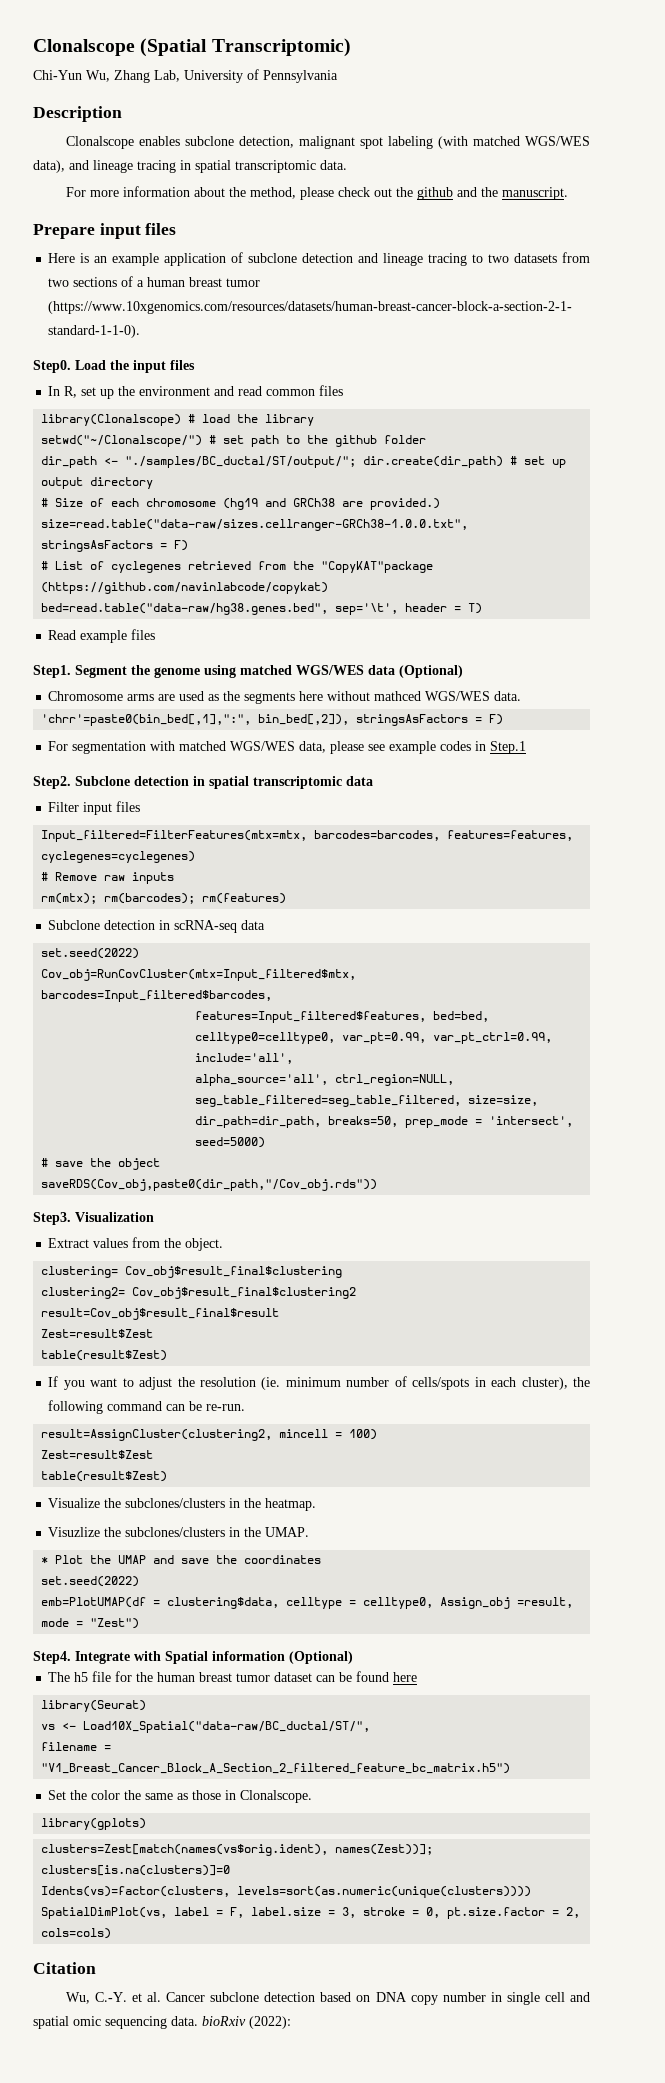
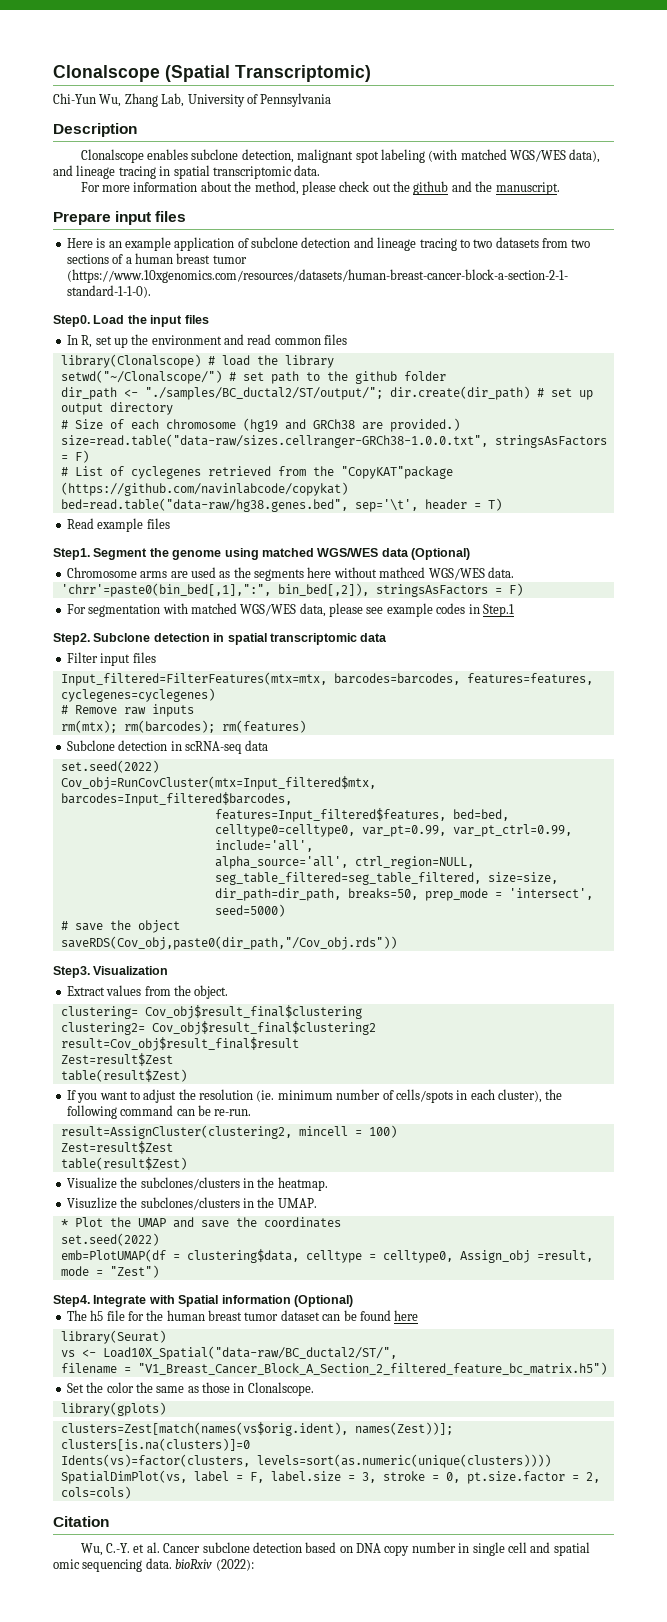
[125,456,357,468] "./samples/BC_ductal/ST/output/"; -> [144,387,383,400] "./samples/BC_ductal2/ST/output/";
[83,1721,371,1733] Load10X_Spatial("data-raw/BC_ductal/ST/", -> [102,1346,397,1360] Load10X_Spatial("data-raw/BC_ductal2/ST/",

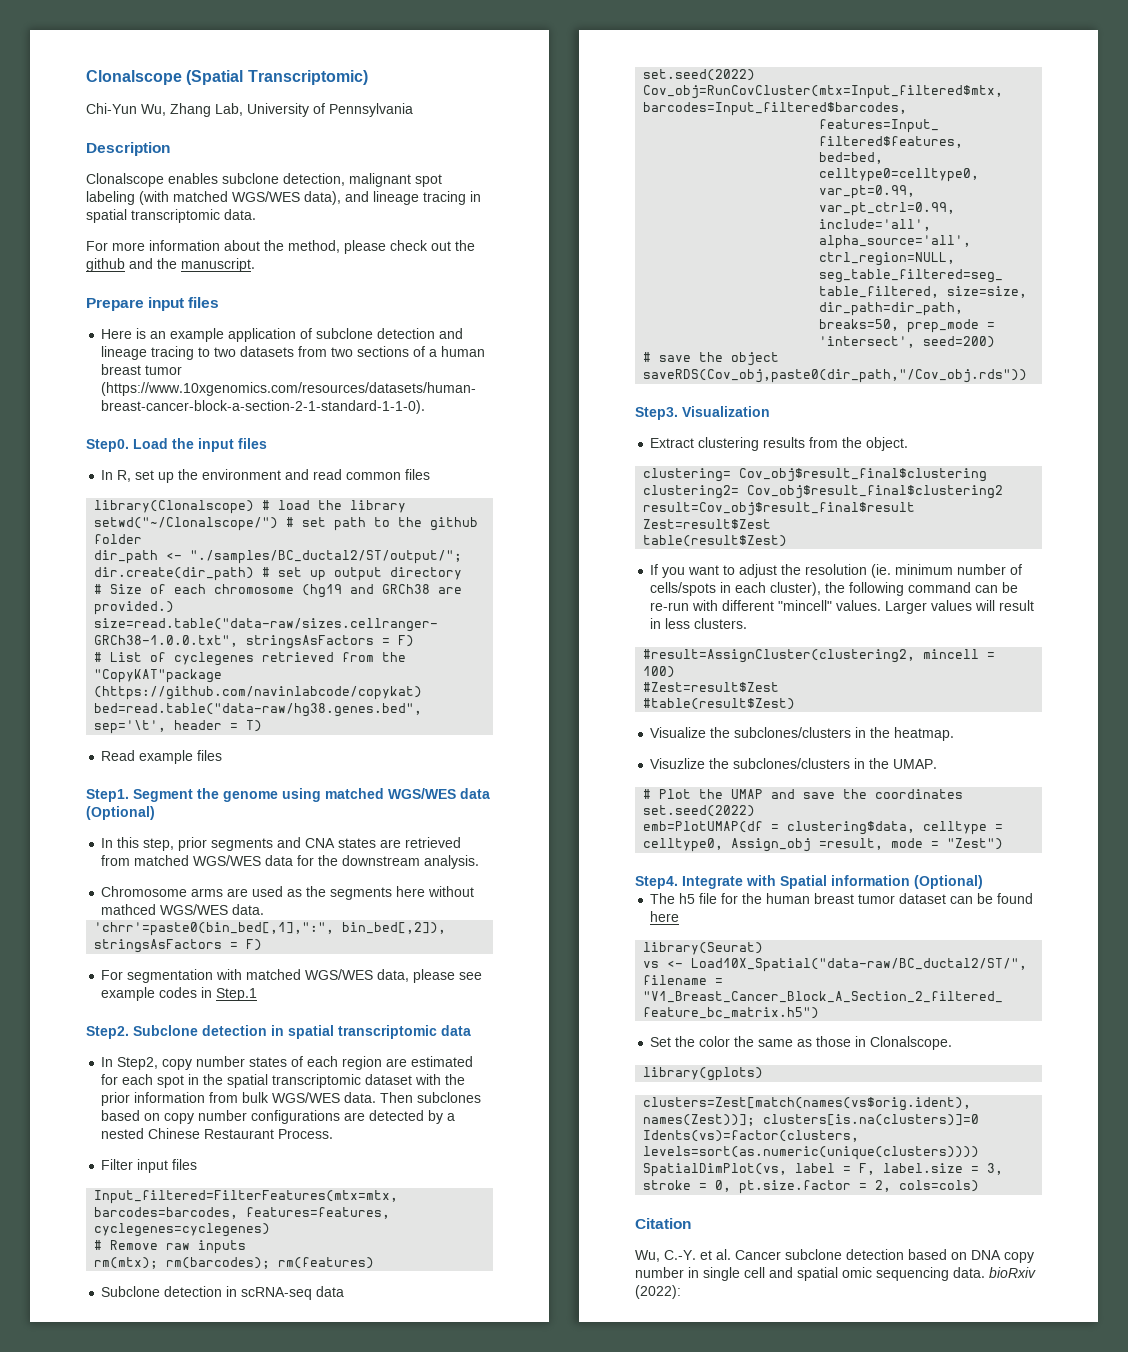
(470, 554) none -> [101,837,462,851] [101,855,480,869] // In this step, prior segments and CNA states are retrieved from matched WGS/WES data for the downstream analysis.
(388, 637) none -> [101,1056,474,1070] [101,1074,466,1088] [101,1092,482,1106] [101,1110,456,1124] [101,1128,334,1139] // In Step2, copy number states of each region are estimated for each spot in the spatial transcriptomic dataset with the prior information from bulk WGS/WES data. Then subclones based on copy number configurations are detected by a nested Chinese Restaurant Process.
[214,904,285,917] seed=5000) -> [923,336,996,348] seed=200)
[106,985,142,996] values -> [698,437,806,451] clustering results
[214,1109,252,1116] [60,1125,292,1139] re-run. // result=AssignCluster(clustering2, -> [650,600,1035,614] [650,618,748,629] [643,649,916,663] re-run with different "mincell" values. Larger values will result in less clusters. // #result=AssignCluster(clustering2,
[60,1141,173,1154] [60,1157,187,1170] Zest=result$Zest // table(result$Zest) -> [643,682,780,692] [643,698,796,710] #Zest=result$Zest // #table(result$Zest)
[60,1219,68,1227] * -> [643,789,652,799] #

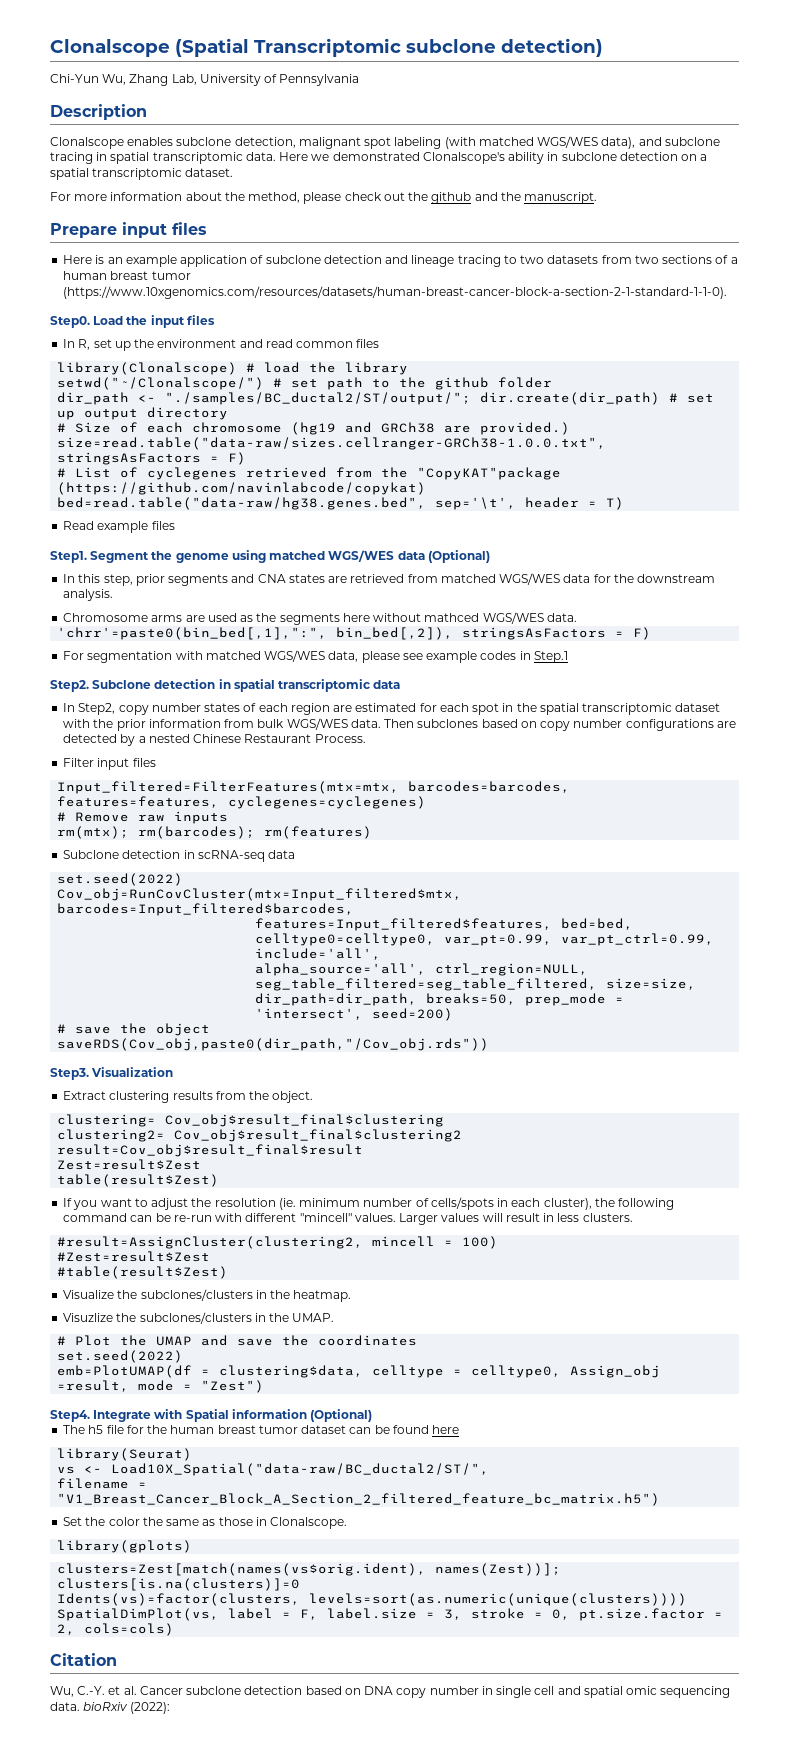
[247,70,368,85] Transcriptomic) -> [254,38,603,57] Transcriptomic subclone detection)
[373,191,419,205] lineage -> [664,137,720,146] subclone
(256, 214) none -> [279,152,708,164] [50,168,234,180] Here we demonstrated Clonalscope's ability in subclone detection on a spatial transcriptomic dataset.

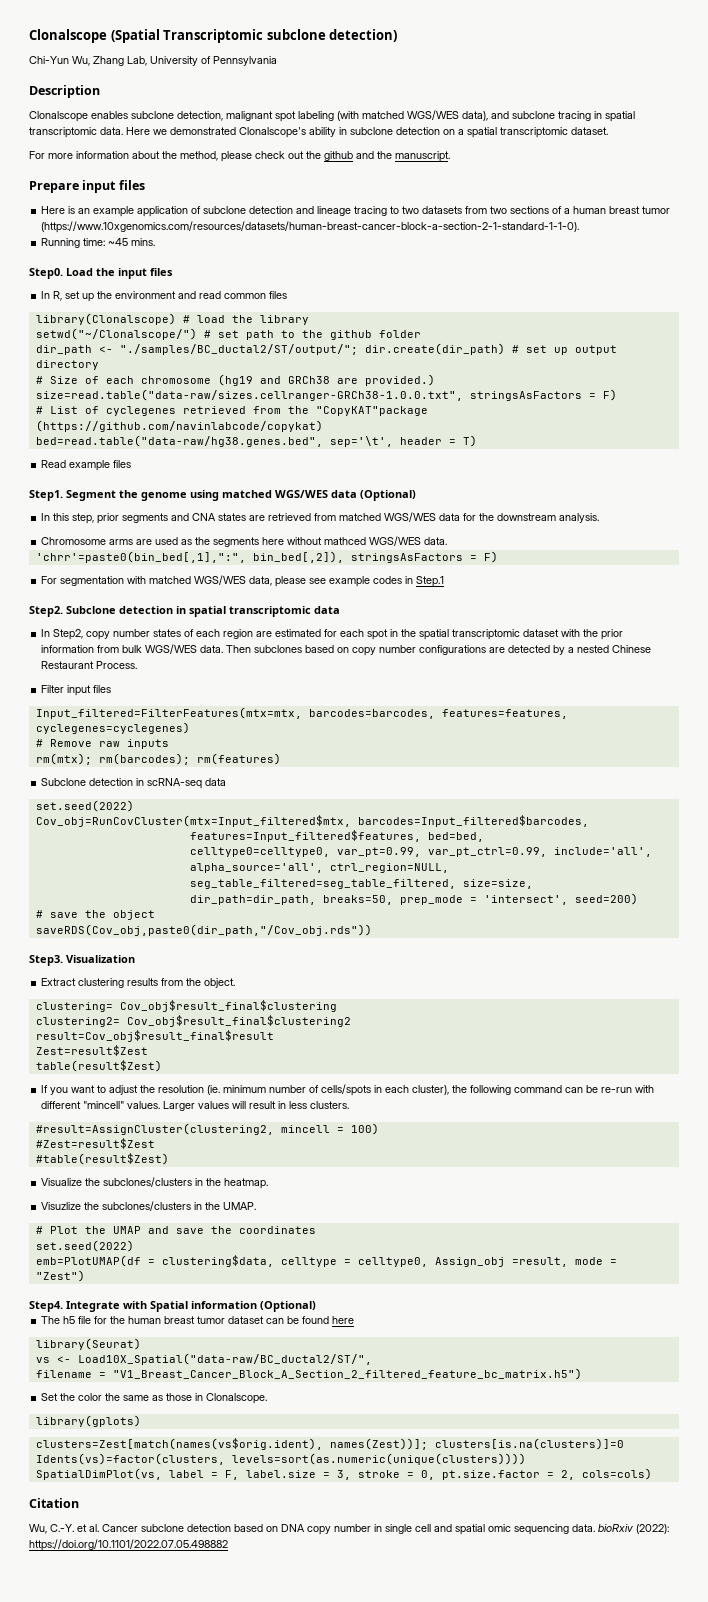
(728, 292) none -> [41,238,156,248] // Running time: ~45 mins.
(171, 1708) none -> [29,1539,228,1551] https://doi.org/10.1101/2022.07.05.498882

